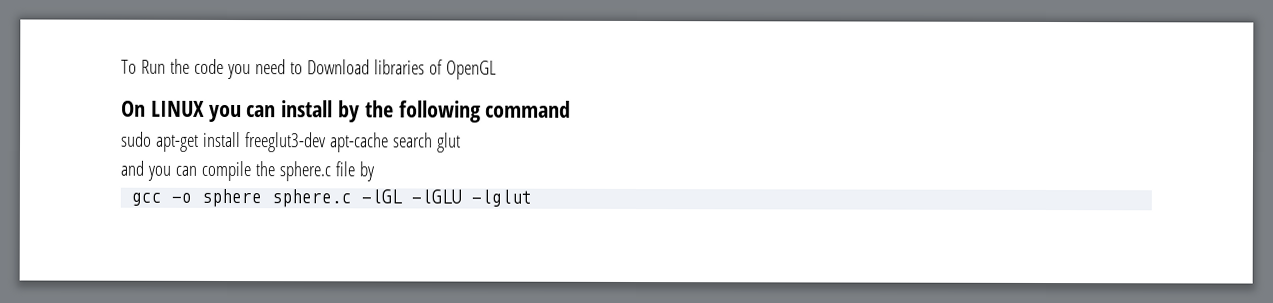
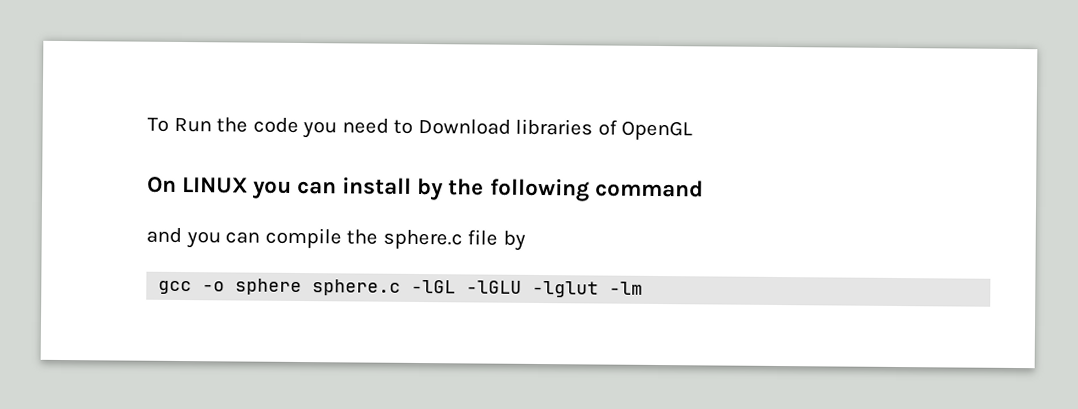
[121,131,461,153] // sudo apt-get install freeglut3-dev apt-cache search glut -> (704, 188) none
(533, 198) none -> [609,281,644,295] -lm

